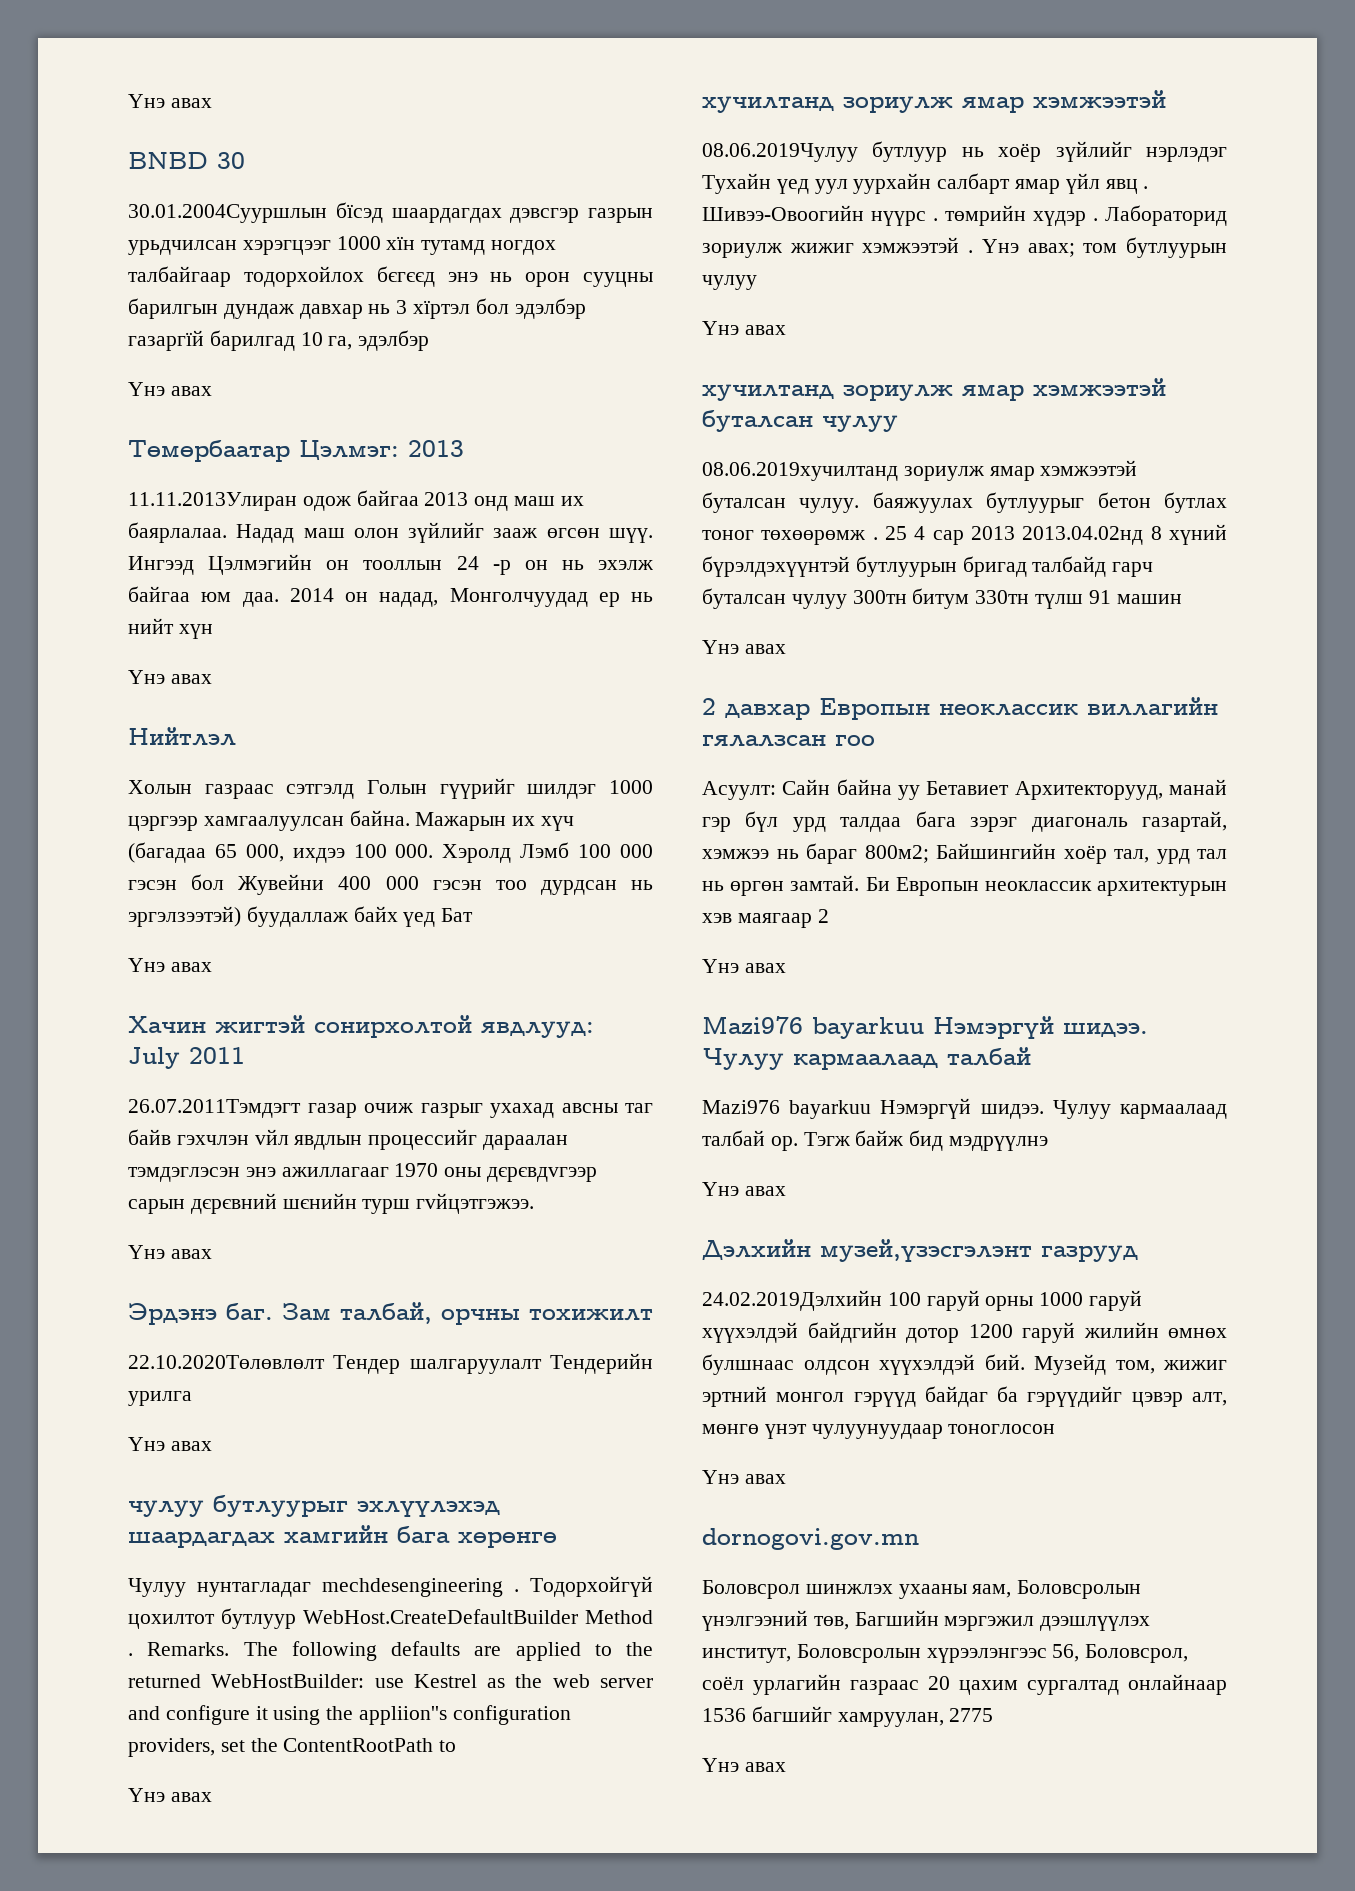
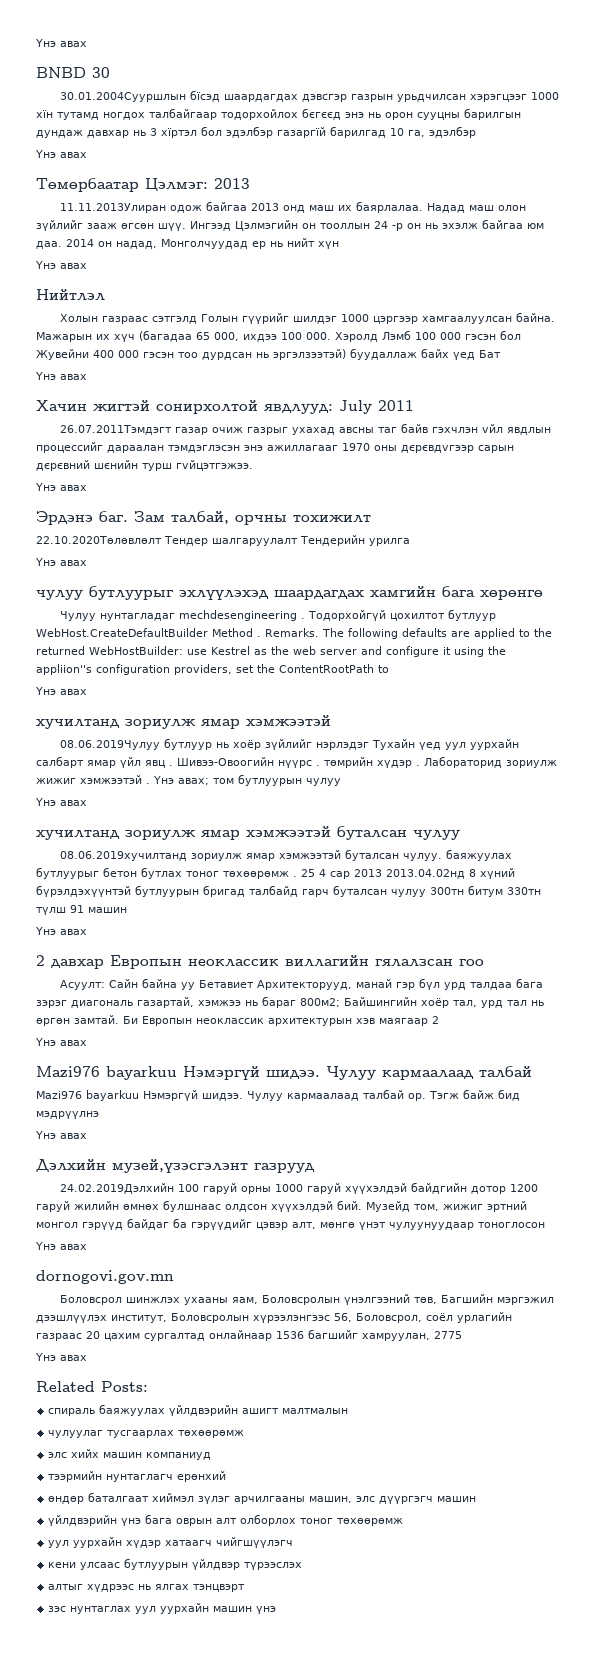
(786, 1767) none -> [36,1381,148,1392] [48,1404,349,1416] [48,1430,245,1438] [48,1449,212,1460] [48,1471,227,1482] [48,1492,477,1504] [48,1514,404,1526] [48,1537,294,1548] [48,1558,303,1570] [48,1584,246,1592] [48,1603,277,1614] // Related Posts: // спираль баяжуулах үйлдвэрийн ашигт малтмалын // чулуулаг тусгаарлах төхөөрөмж // элс хийх машин компаниуд // тээрмийн нунтаглагч ерөнхий // өндөр баталгаат хиймэл зүлэг арчилгааны машин, элс дүүргэгч машин // үйлдвэрийн үнэ бага оврын алт олборлох тоног төхөөрөмж // уул уурхайн хүдэр хатаагч чийгшүүлэгч // кени улсаас бутлуурын үйлдвэр түрээслэх // алтыг хүдрээс нь ялгах тэнцвэрт // зэс нунтаглах уул уурхайн машин үнэ

